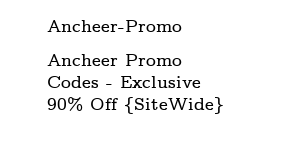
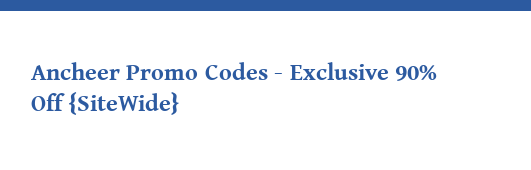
[47,20,182,32] Ancheer-Promo // -> (31, 71) none

